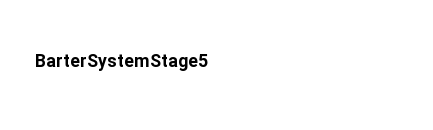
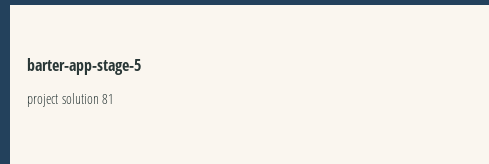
[35,54,208,71] BarterSystemStage5 -> [27,58,141,75] [27,93,115,107] barter-app-stage-5 // project solution 81

